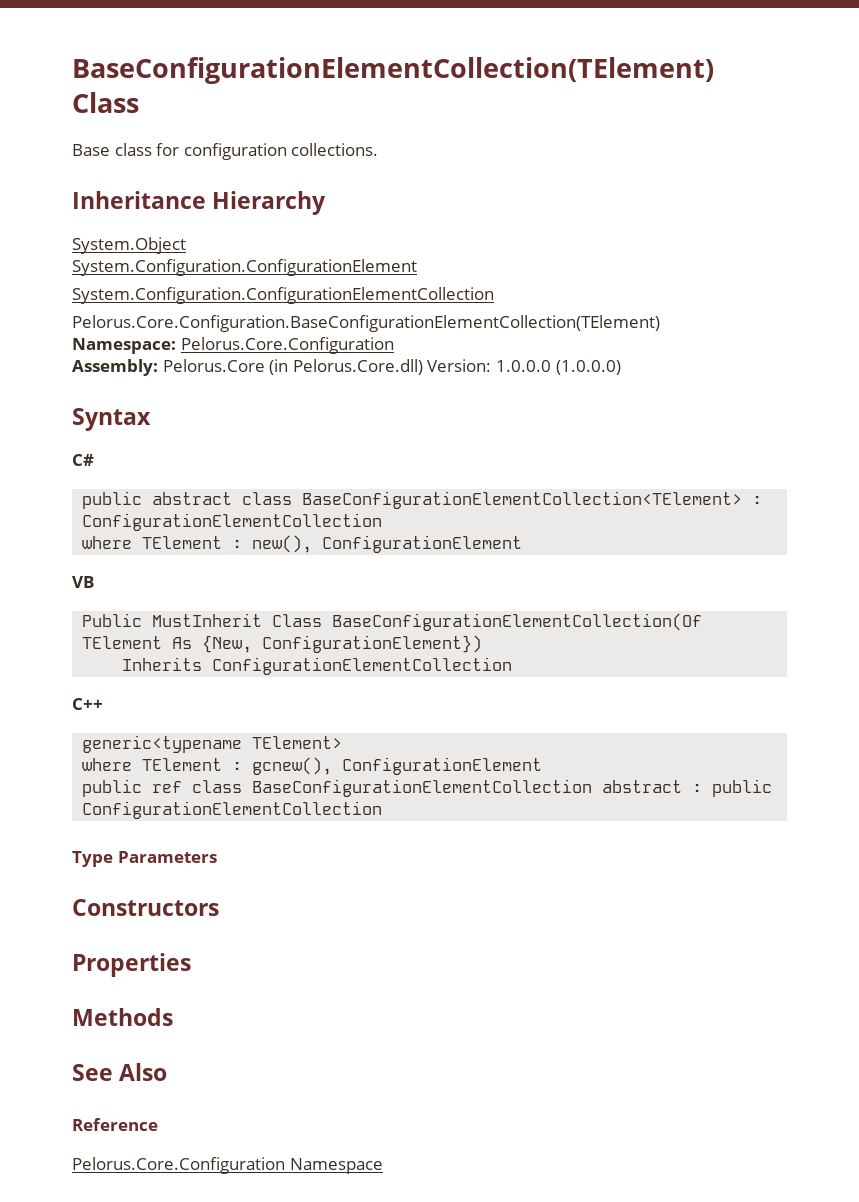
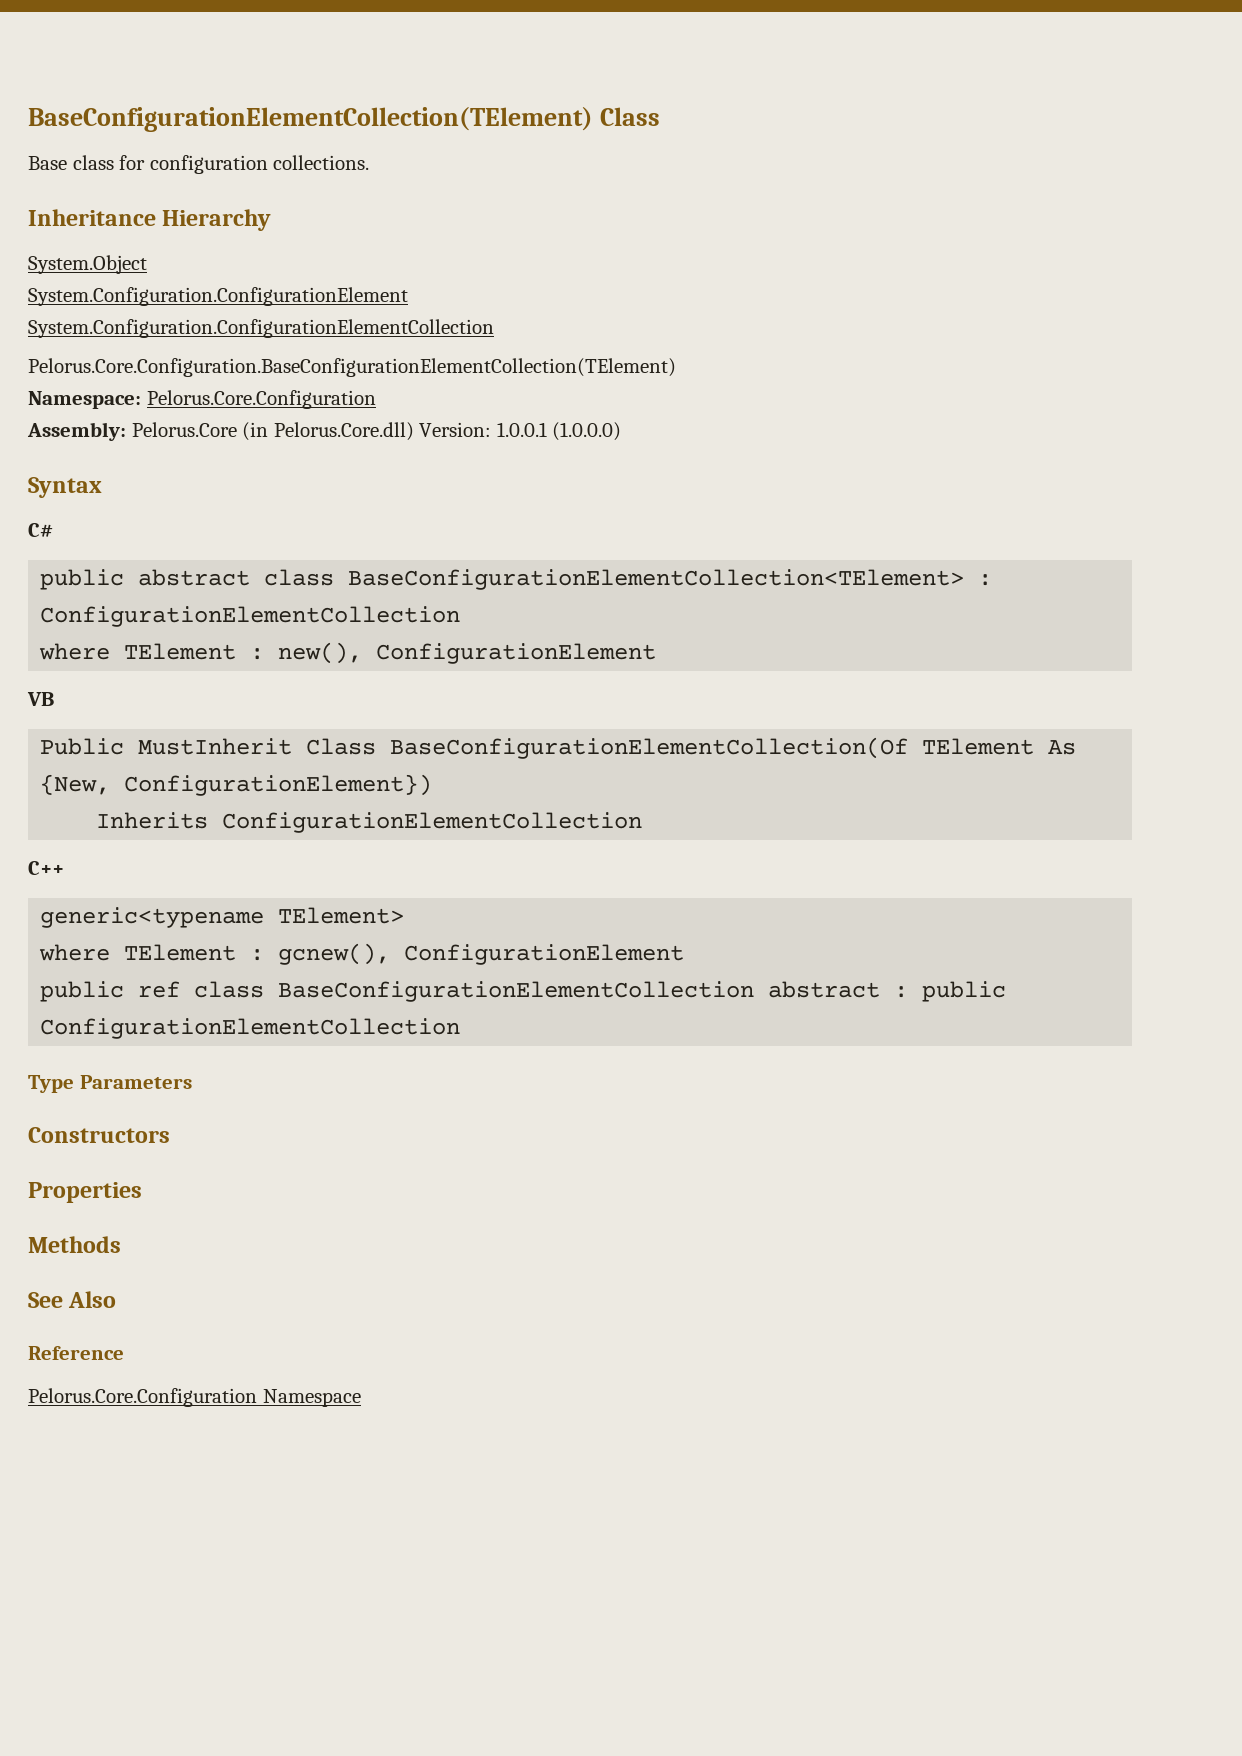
[495,360,551,372] 1.0.0.0 -> [496,422,547,437] 1.0.0.1

